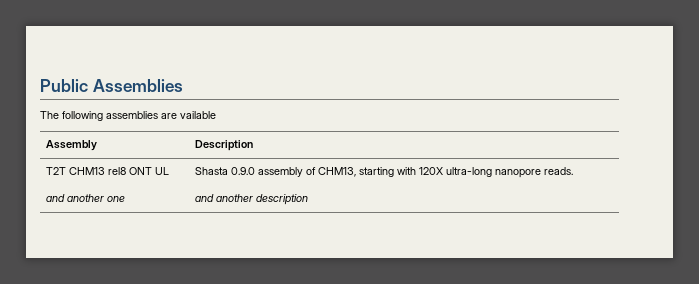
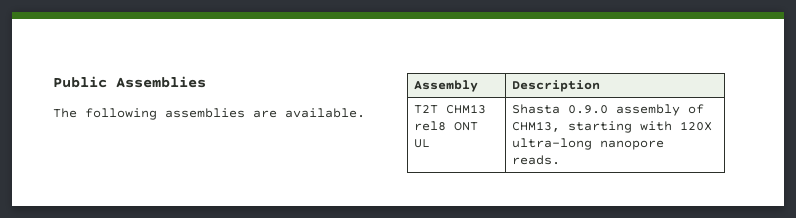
[180,111,216,119] vailable -> [285,108,365,118] available.
[45,194,125,202] [194,194,308,205] // and another one | and another description -> (561, 160) none

